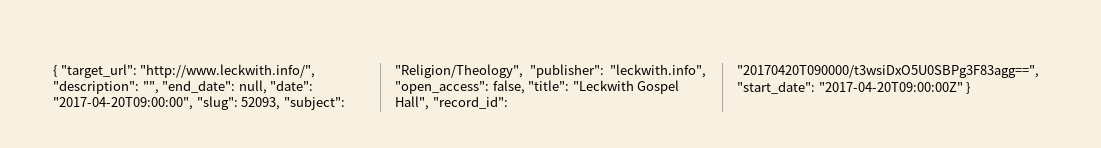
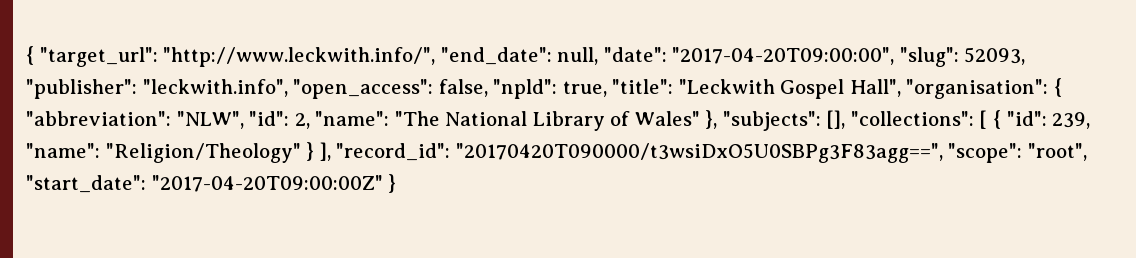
[53,80,159,94] "description": "", -> (436, 57) none
[283,96,345,110] [395,64,523,78] "subject": "Religion/Theology", -> (1026, 56) none
(525, 87) none -> [493,79,607,99] "npld": true,
[432,96,508,109] [737,65,1039,78] "record_id": "20170420T090000/t3wsiDxO5U0SBPg3F83agg==", -> [906,78,1062,99] [26,110,1091,131] [26,142,1087,163] "organisation": { "abbreviation": "NLW", "id": 2, "name": "The National Library of Wales" }, "subjects": [], "collections": [ { "id": 239, "name": "Religion/Theology" } ], "record_id": "20170420T090000/t3wsiDxO5U0SBPg3F83agg==", "scope": "root",

